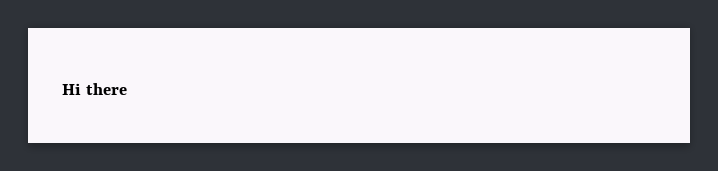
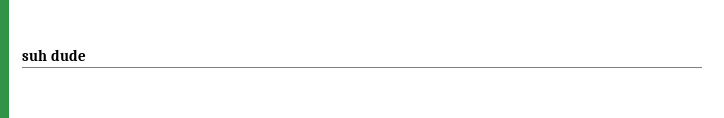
[62,83,128,95] Hi there -> [22,49,86,61] suh dude

